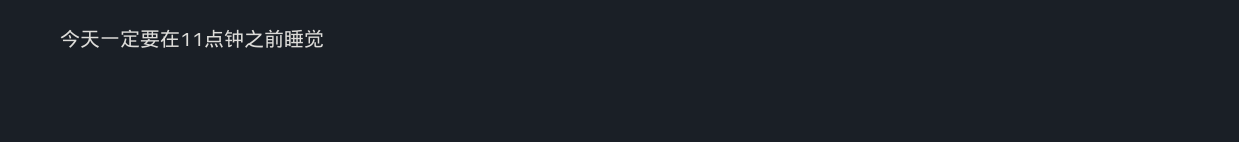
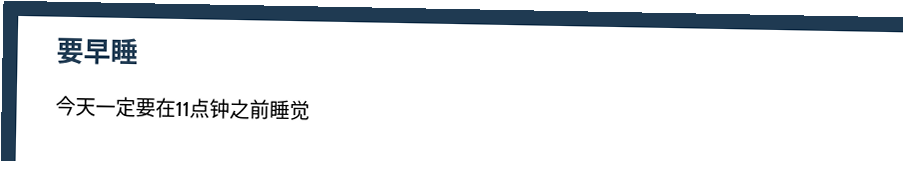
(59, 38) none -> [56,37,138,65] 要早睡 //

